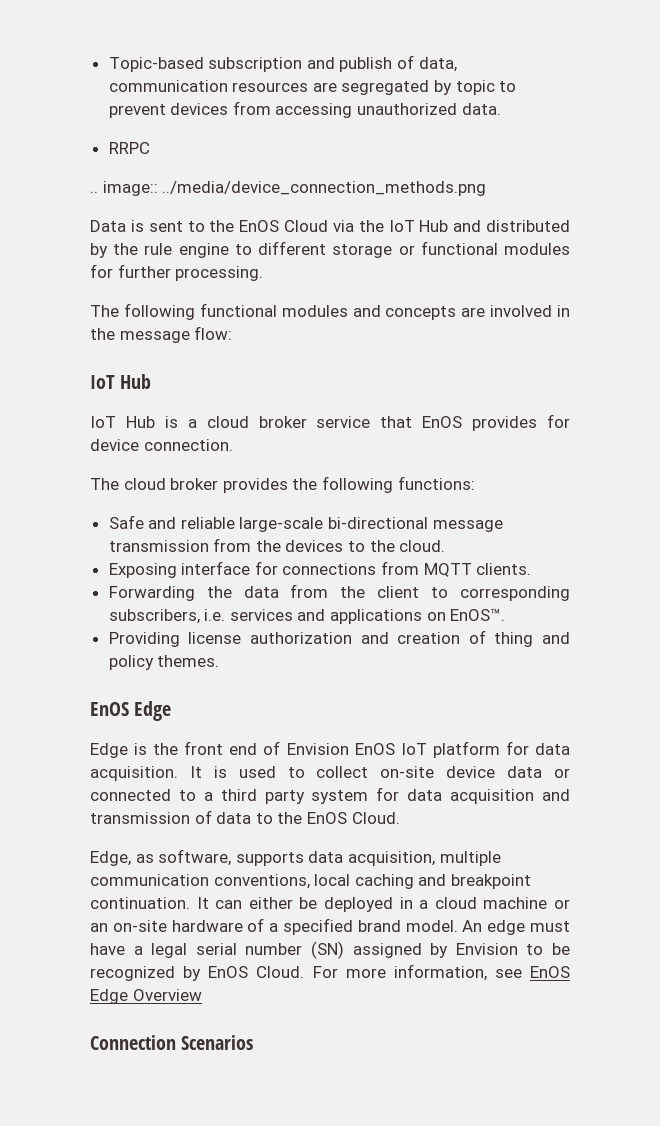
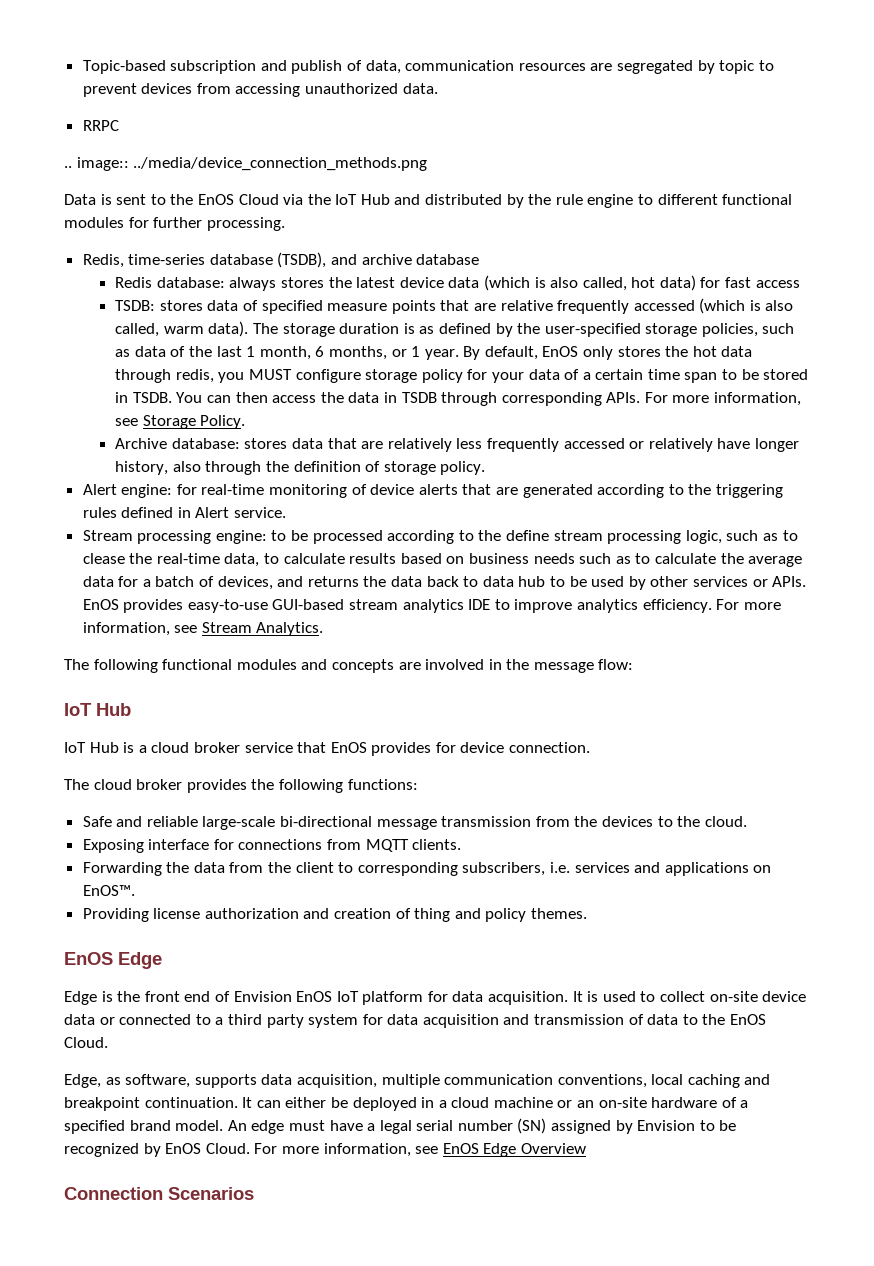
[332,244,415,258] storage or -> (718, 199) none
(264, 273) none -> [82,252,480,268] [115,275,800,291] [115,298,794,314] [115,321,795,337] [115,346,753,360] [115,369,809,383] [115,392,802,406] [115,415,246,429] [115,438,799,452] [115,461,486,475] [82,484,783,498] [82,507,287,518] [82,530,798,544] [82,553,803,567] [82,576,807,590] [82,599,781,613] [82,622,324,636] // Redis, time-series database (TSDB), and archive database // Redis database: always stores the latest device data (which is also called, hot data) for fast access // TSDB: stores data of specified measure points that are relative frequently accessed (which is also called, warm data). The storage duration is as defined by the user-specified storage policies, such as data of the last 1 month, 6 months, or 1 year. By default, EnOS only stores the hot data through redis, you MUST configure storage policy for your data of a certain time span to be stored in TSDB. You can then access the data in TSDB through corresponding APIs. For more information, see Storage Policy. // Archive database: stores data that are relatively less frequently accessed or relatively have longer history, also through the definition of storage policy. // Alert engine: for real-time monitoring of device alerts that are generated according to the triggering rules defined in Alert service. // Stream processing engine: to be processed according to the define stream processing logic, such as to clease the real-time data, to calculate results based on business needs such as to calculate the average data for a batch of devices, and returns the data back to data hub to be used by other services or APIs. EnOS provides easy-to-use GUI-based stream analytics IDE to improve analytics efficiency. For more information, see Stream Analytics.

